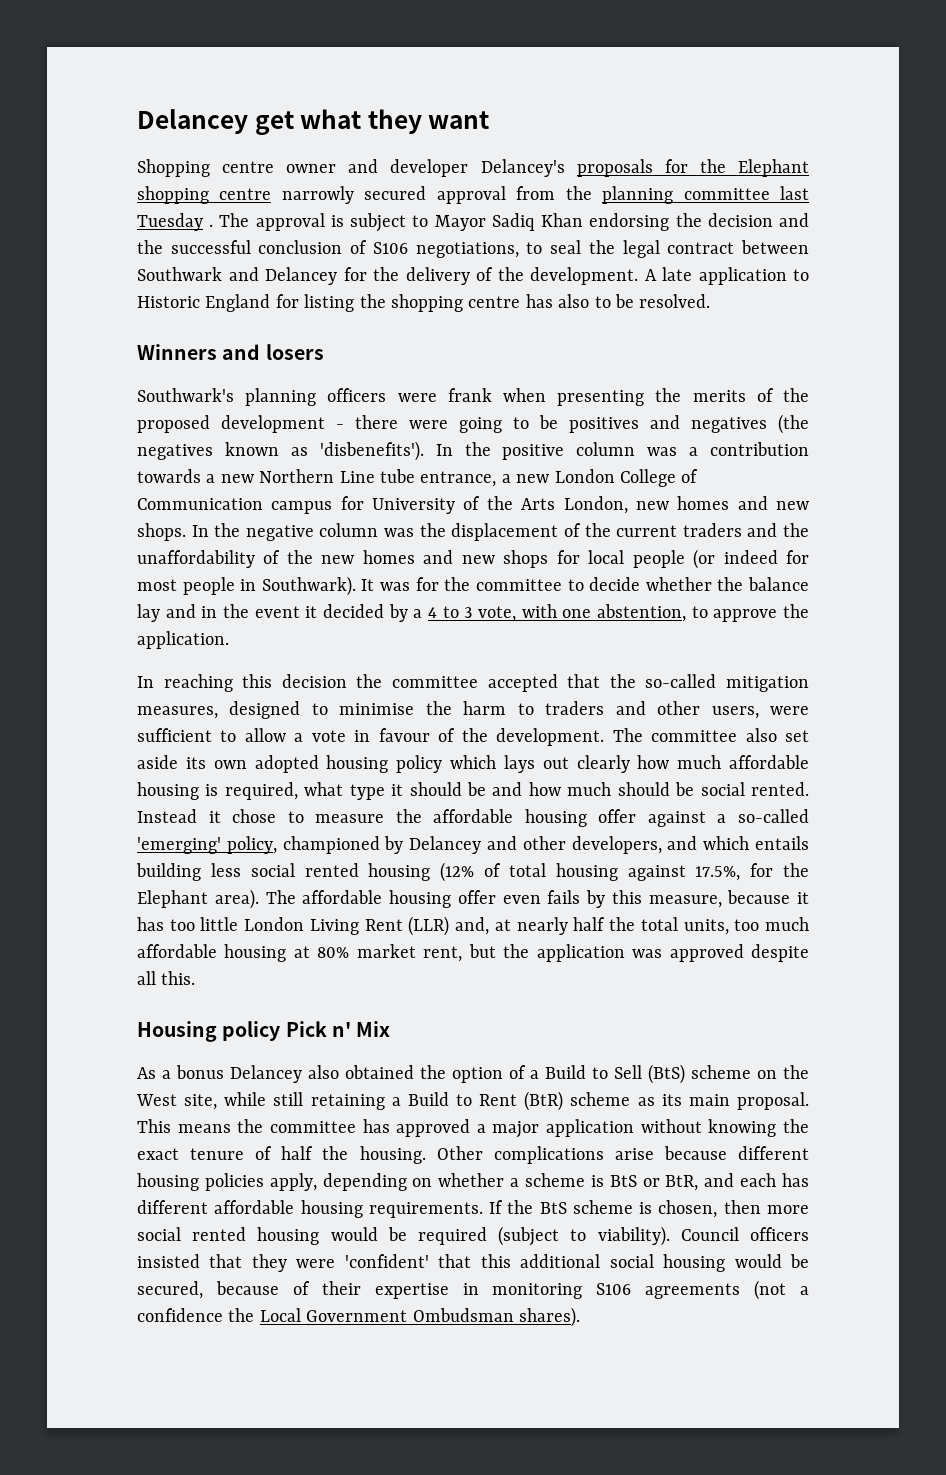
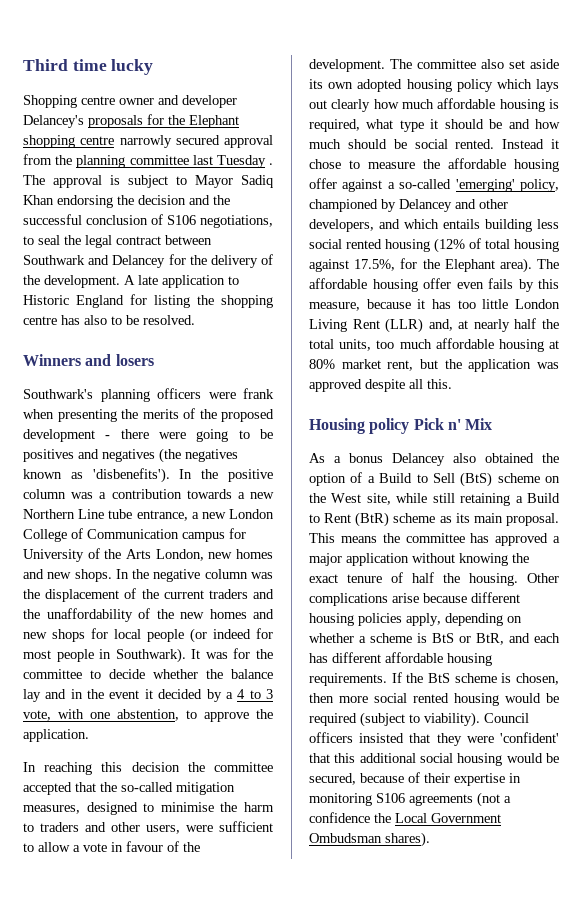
[137,109,490,135] Delancey get what they want -> [23,59,154,75] Third time lucky

